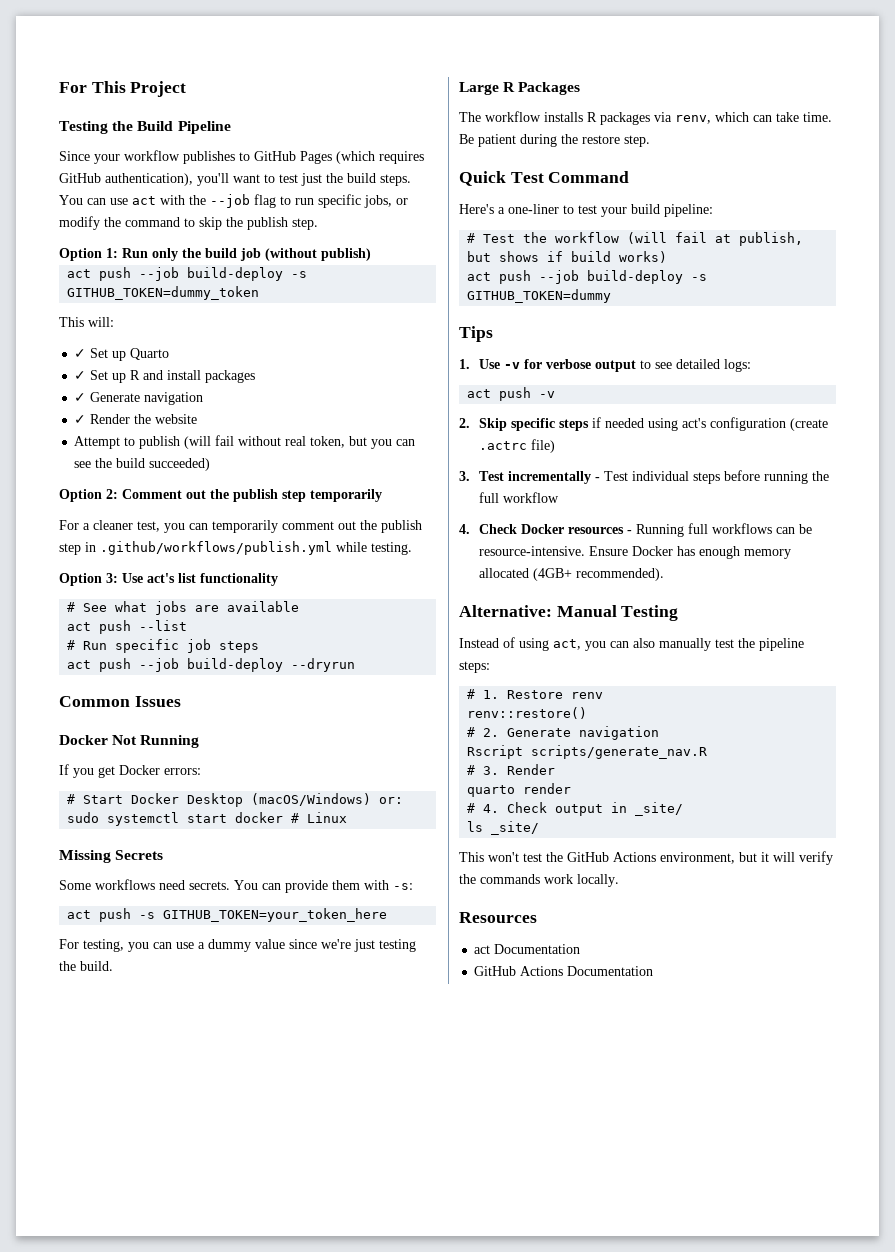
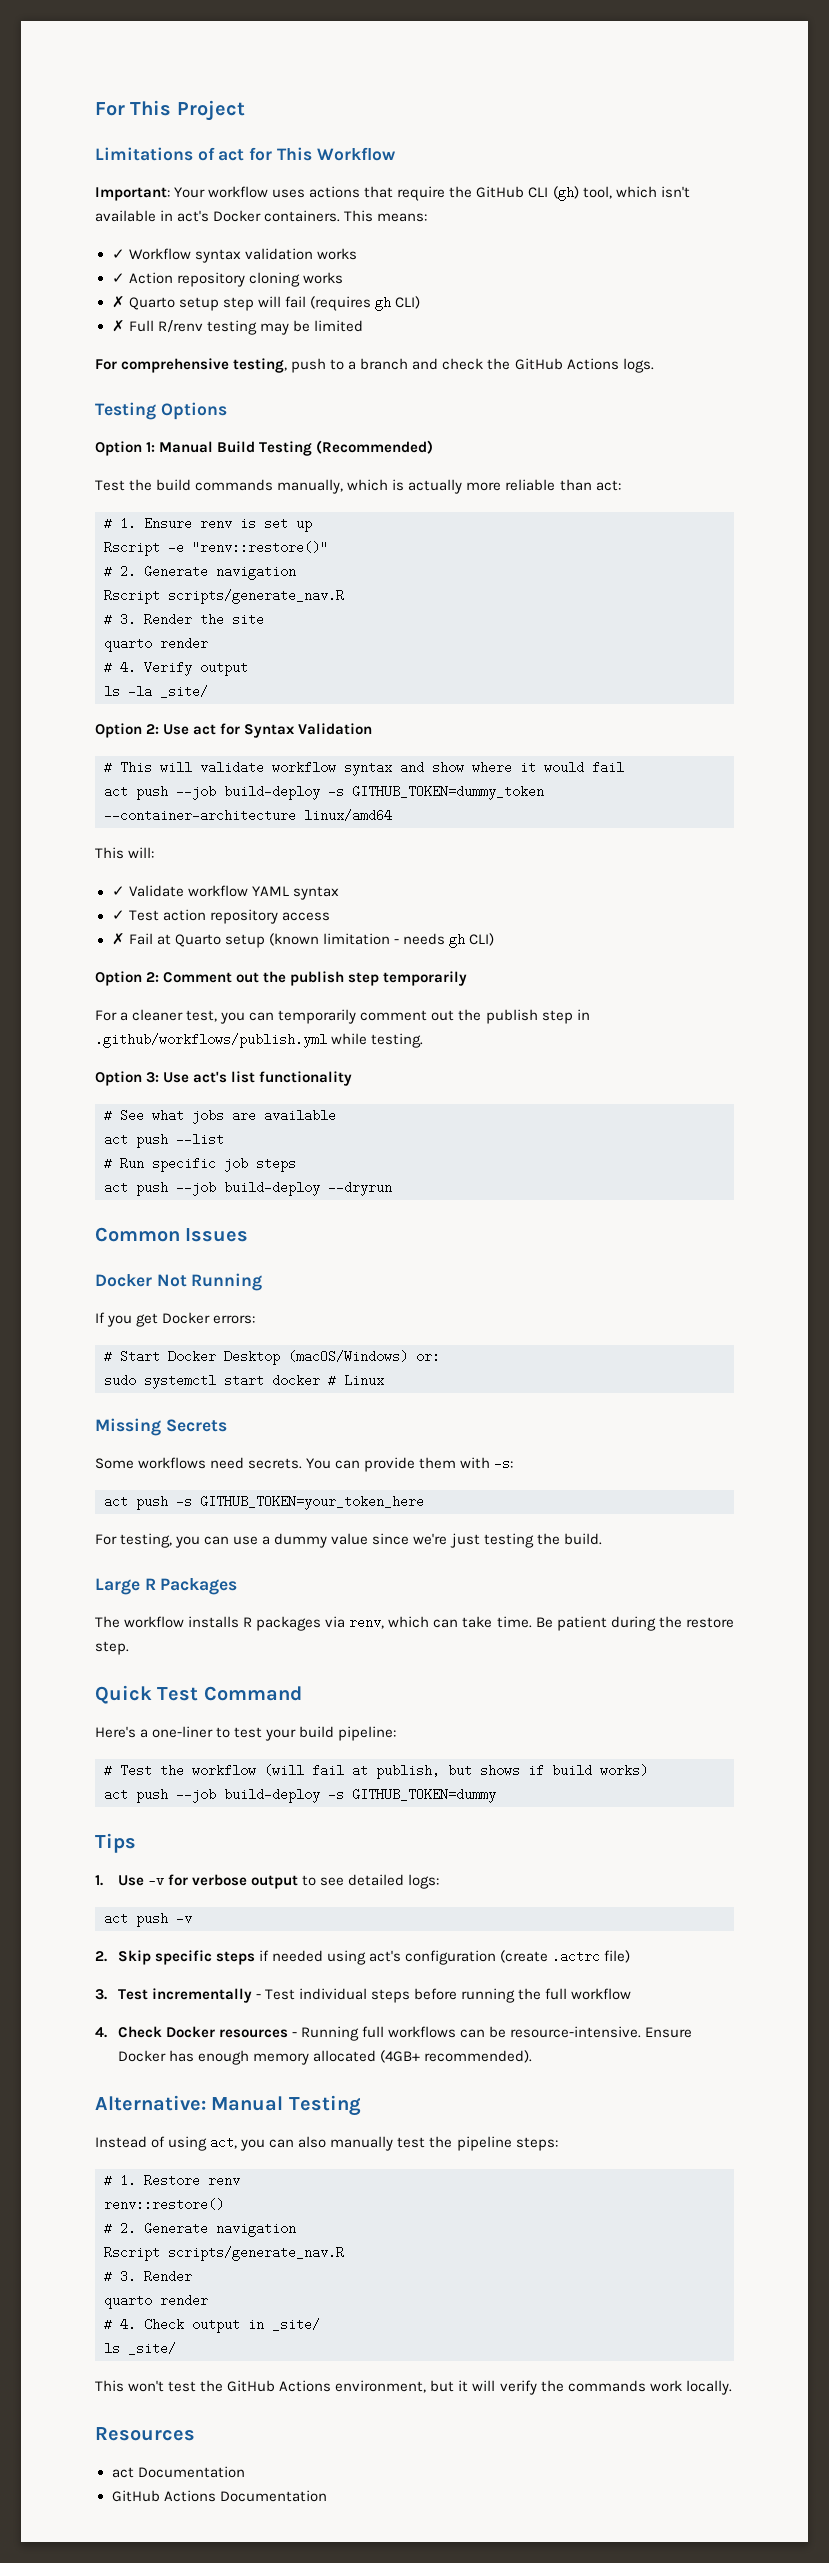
[59,121,231,134] [59,150,424,164] [59,173,411,186] [59,194,408,208] [59,216,318,230] [59,248,371,261] Testing the Build Pipeline // Since your workflow publishes to GitHub Pages (which requires GitHub authentication), you'll want to test just the build steps. You can use act with the --job flag to run specific jobs, or modify the command to skip the publish step. // Option 1: Run only the build job (without publish) -> [95,147,395,161] [95,186,690,201] [95,210,428,222] [111,248,357,263] [111,272,343,287] [111,296,420,311] [111,320,363,335] [95,358,654,373] [95,402,227,420] [95,440,434,456] [95,479,621,494] [104,517,312,532] [104,541,328,556] [104,565,296,580] [104,589,344,604] [104,613,264,626] [104,637,208,652] [104,661,248,676] [104,685,208,698] [95,723,373,738] [104,761,624,776] Limitations of act for This Workflow // Important: Your workflow uses actions that require the GitHub CLI (gh) tool, which isn't available in act's Docker containers. This means: // ✓ Workflow syntax validation works // ✓ Action repository cloning works // ✗ Quarto setup step will fail (requires gh CLI) // ✗ Full R/renv testing may be limited // For comprehensive testing, push to a branch and check the GitHub Actions logs. // Testing Options // Option 1: Manual Build Testing (Recommended) // Test the build commands manually, which is actually more reliable than act: // # 1. Ensure renv is set up // Rscript -e "renv::restore()" // # 2. Generate navigation // Rscript scripts/generate_nav.R // # 3. Render the site // quarto render // # 4. Verify output // ls -la _site/ // Option 2: Use act for Syntax Validation // # This will validate workflow syntax and show where it would fail
(260, 293) none -> [104,809,392,822] --container-architecture linux/amd64
[90,348,170,361] [74,370,256,383] [74,392,204,405] [74,414,198,424] [74,435,416,449] [74,458,211,471] Set up Quarto // ✓ Set up R and install packages // ✓ Generate navigation // ✓ Render the website // Attempt to publish (will fail without real token, but you can see the build succeeded) -> [128,885,339,900] [111,909,330,924] [111,933,495,948] Validate workflow YAML syntax // ✓ Test action repository access // ✗ Fail at Quarto setup (known limitation - needs gh CLI)

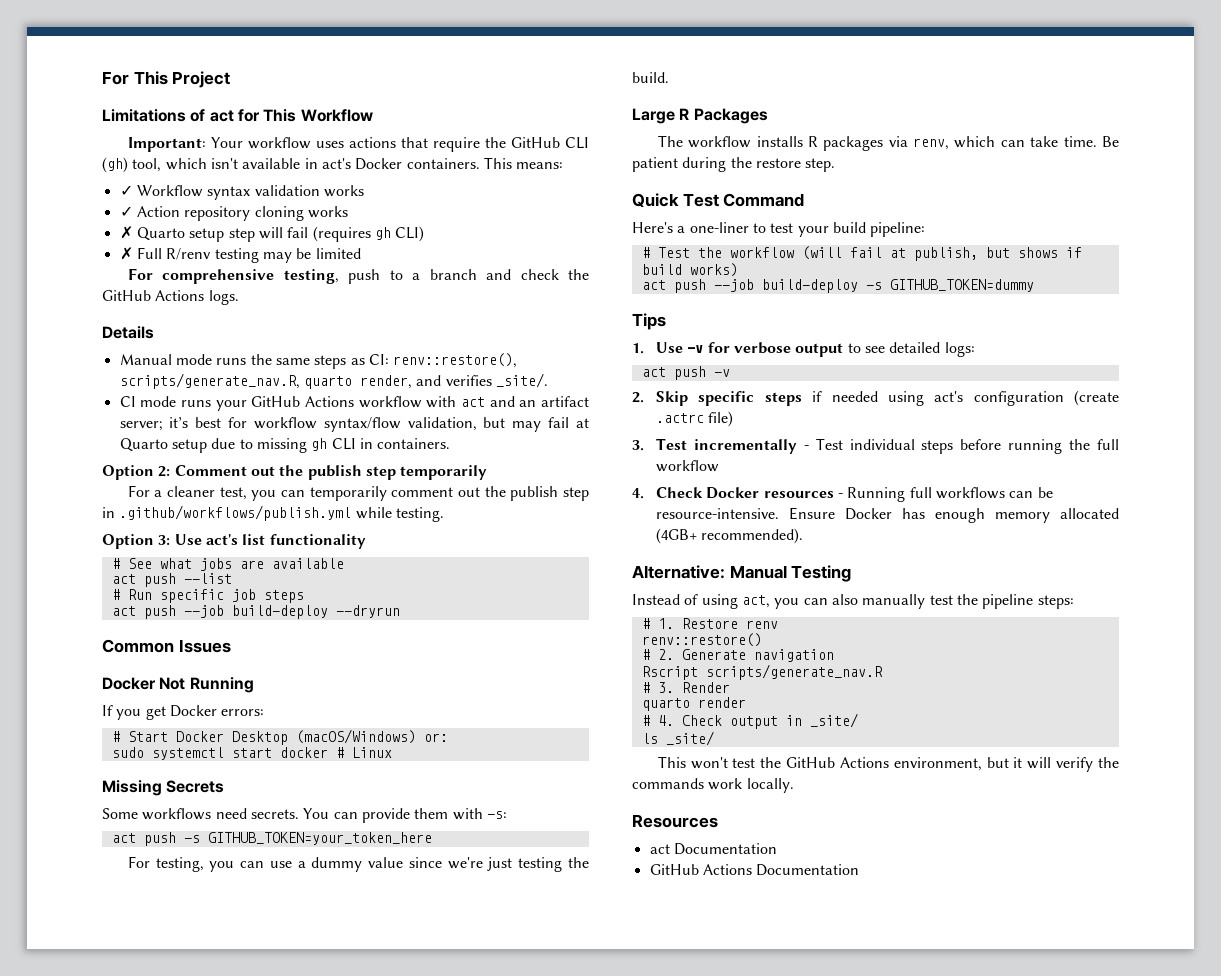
[95,402,227,420] [95,440,434,456] [95,479,621,494] [104,517,312,532] [104,541,328,556] [104,565,296,580] [104,589,344,604] [104,613,264,626] [104,637,208,652] [104,661,248,676] [104,685,208,698] [95,723,373,738] [104,761,624,776] [104,785,544,800] [104,809,392,822] [95,847,155,859] [111,885,339,900] [111,909,330,924] [111,933,495,948] Testing Options // Option 1: Manual Build Testing (Recommended) // Test the build commands manually, which is actually more reliable than act: // # 1. Ensure renv is set up // Rscript -e "renv::restore()" // # 2. Generate navigation // Rscript scripts/generate_nav.R // # 3. Render the site // quarto render // # 4. Verify output // ls -la _site/ // Option 2: Use act for Syntax Validation // # This will validate workflow syntax and show where it would fail // act push --job build-deploy -s GITHUB_TOKEN=dummy_token --container-architecture linux/amd64 // This will: // ✓ Validate workflow YAML syntax // ✓ Test action repository access // ✗ Fail at Quarto setup (known limitation - needs gh CLI) -> [102,326,154,339] [119,353,518,369] [119,373,548,389] [119,396,590,411] [119,417,589,432] [119,438,451,453] Details // Manual mode runs the same steps as CI: renv::restore(), scripts/generate_nav.R, quarto render, and verifies _site/. // CI mode runs your GitHub Actions workflow with act and an artifact server; it’s best for workflow syntax/flow validation, but may fail at Quarto setup due to missing gh CLI in containers.

